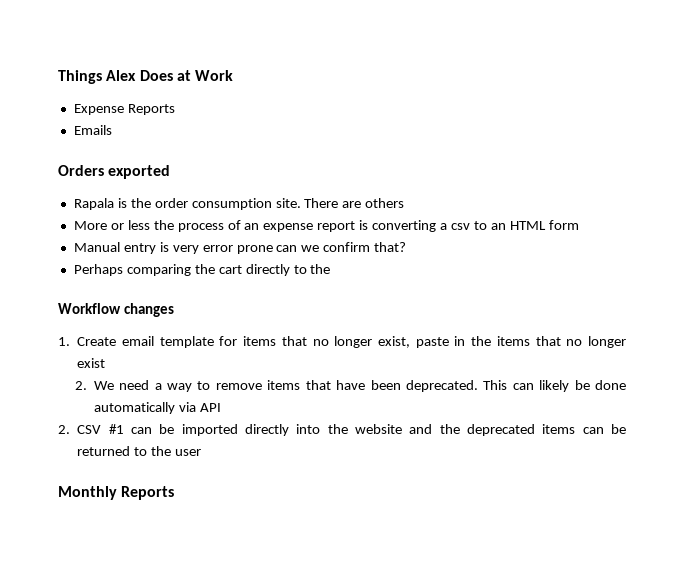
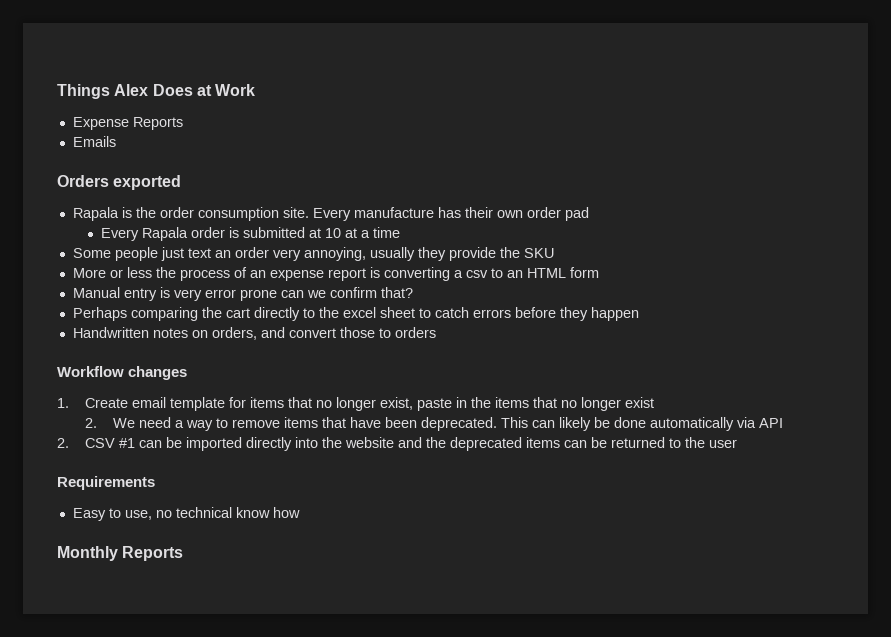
[304,198,405,208] There are others -> [312,207,589,221] [101,227,401,241] [72,247,554,261] Every manufacture has their own order pad // Every Rapala order is submitted at 10 at a time // Some people just text an order very annoying, usually they provide the SKU
(331, 269) none -> [342,307,639,321] [72,327,436,340] excel sheet to catch errors before they happen // Handwritten notes on orders, and convert those to orders
(201, 452) none -> [57,476,155,490] [72,507,300,521] // Requirements // Easy to use, no technical know how

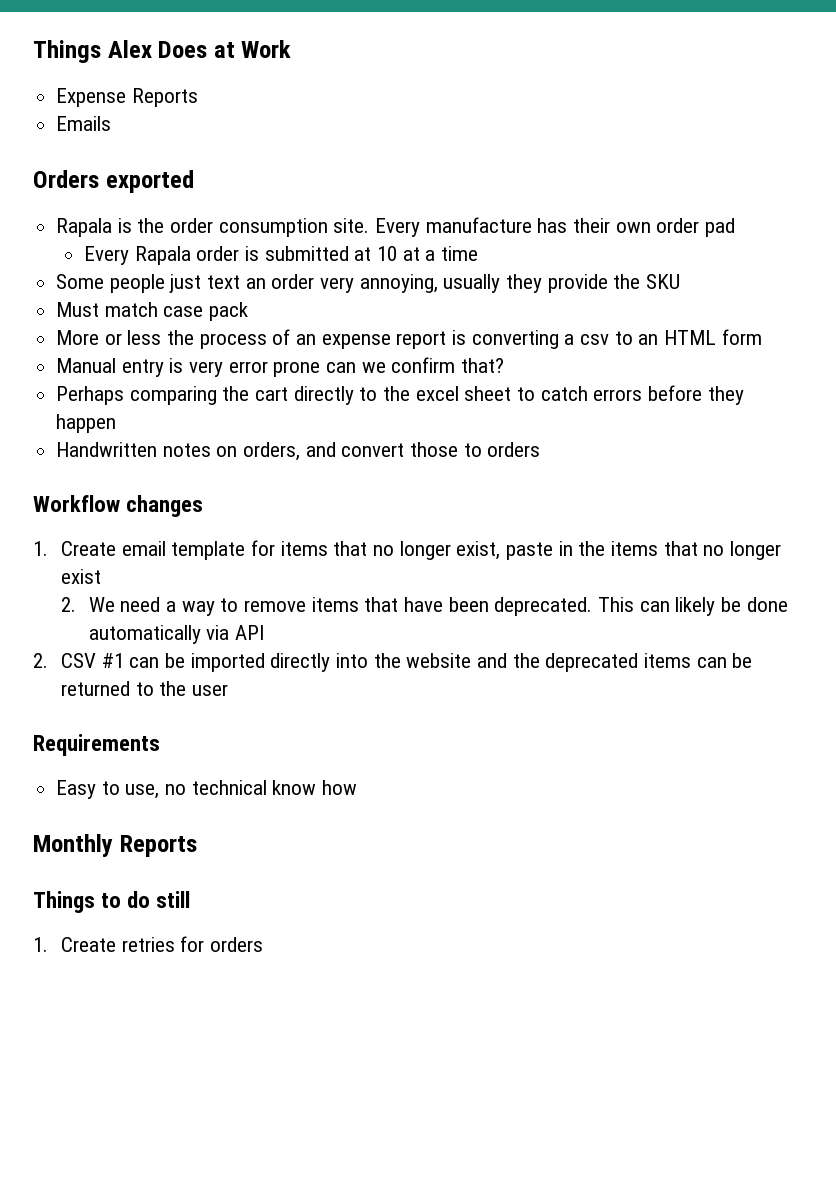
(554, 253) none -> [56,302,249,321] // Must match case pack
(184, 553) none -> [33,891,191,913] [33,936,263,952] // Things to do still // 1. Create retries for orders

